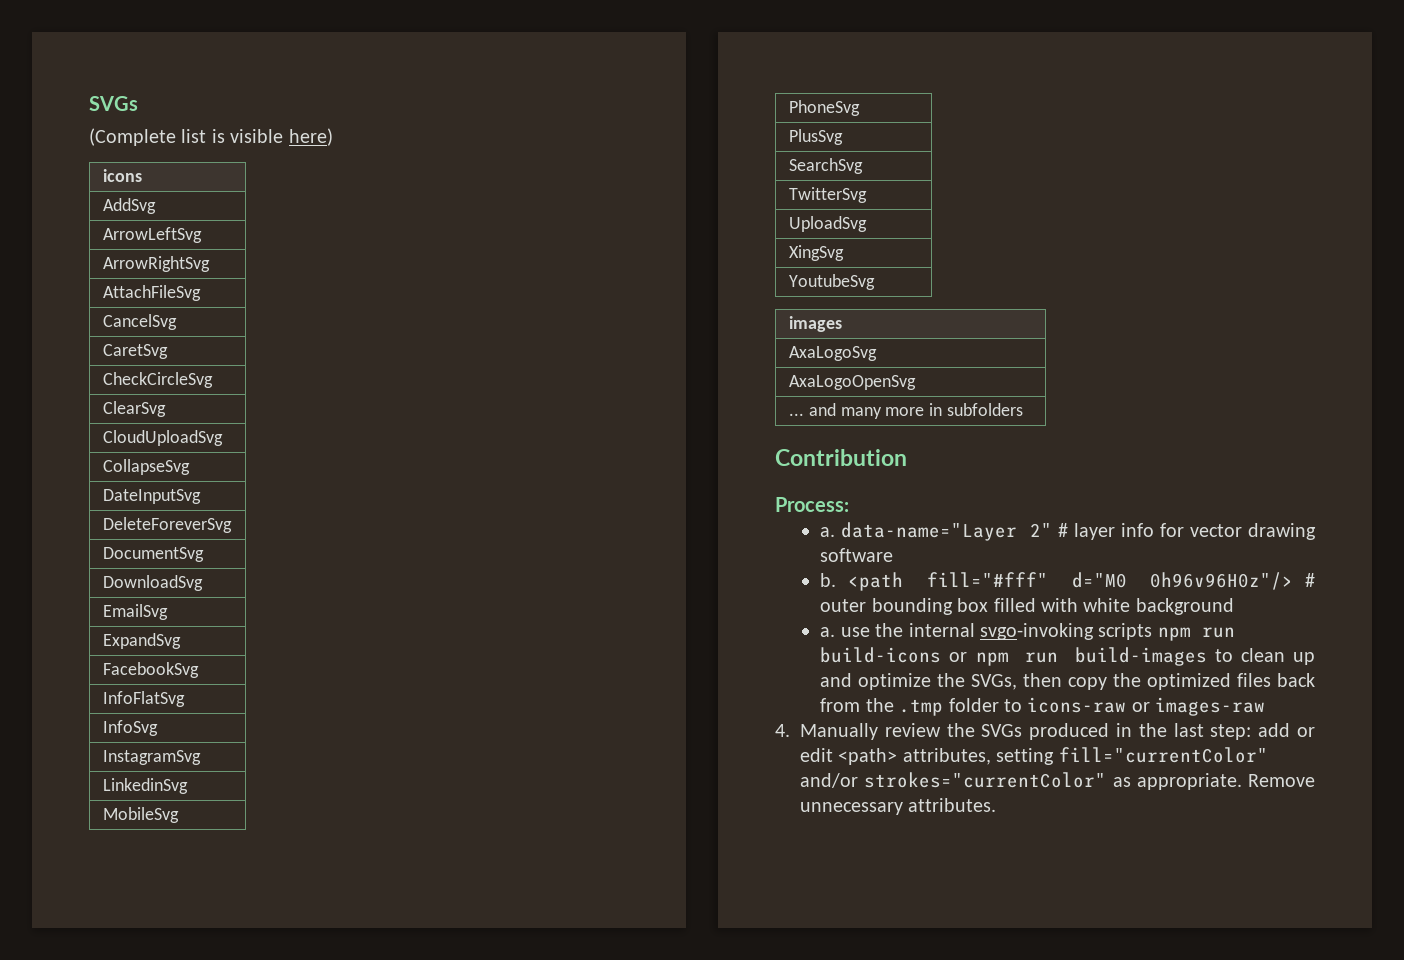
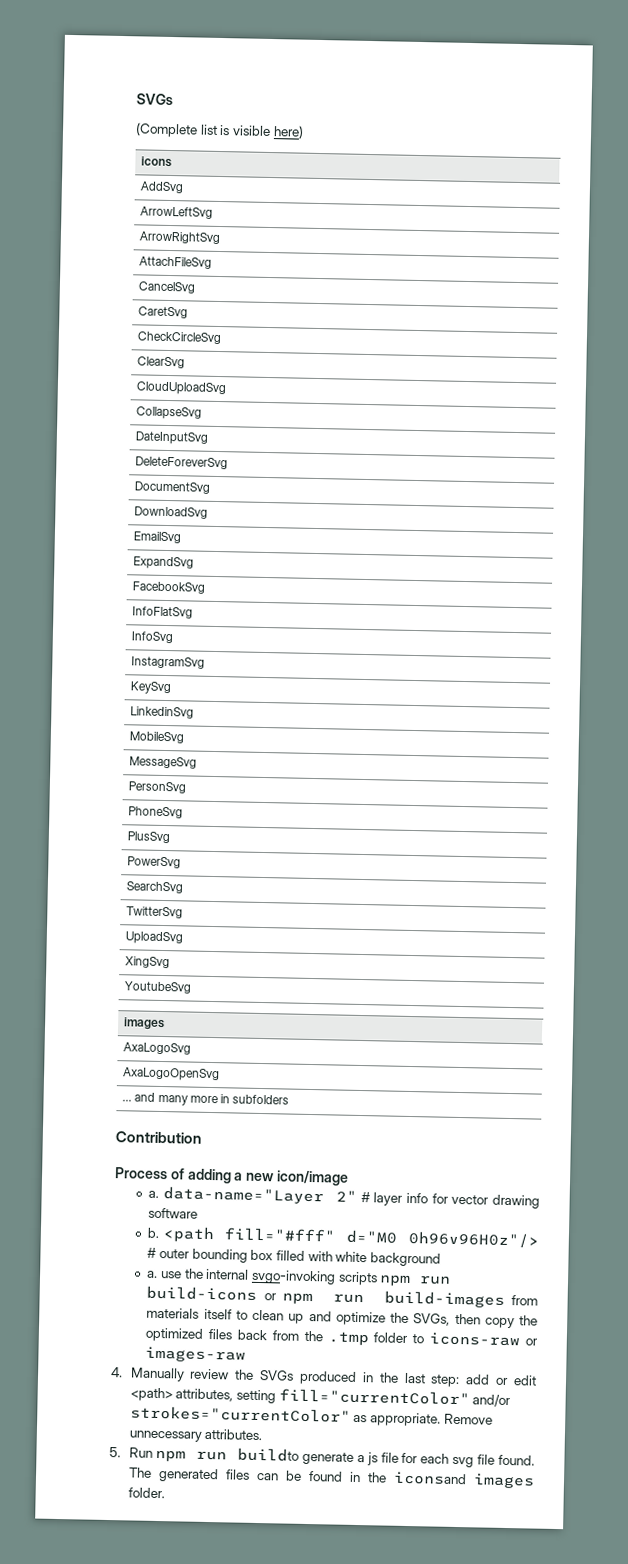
(201, 757) none -> [130,681,172,695] // KeySvg
(179, 815) none -> [129,756,198,769] [128,781,187,794] // MessageSvg // PersonSvg
(843, 137) none -> [127,856,182,869] // PowerSvg
[775,497,849,512] Process: -> [115,1167,349,1186] Process of adding a new icon/image
(1207, 656) none -> [511,1295,538,1306] [146,1307,232,1320] from materials itself
(997, 805) none -> [109,1447,535,1468] [128,1467,535,1489] [127,1487,165,1499] // 5. Run npm run buildto generate a js file for each svg file found. The generated files can be found in the iconsand images folder.

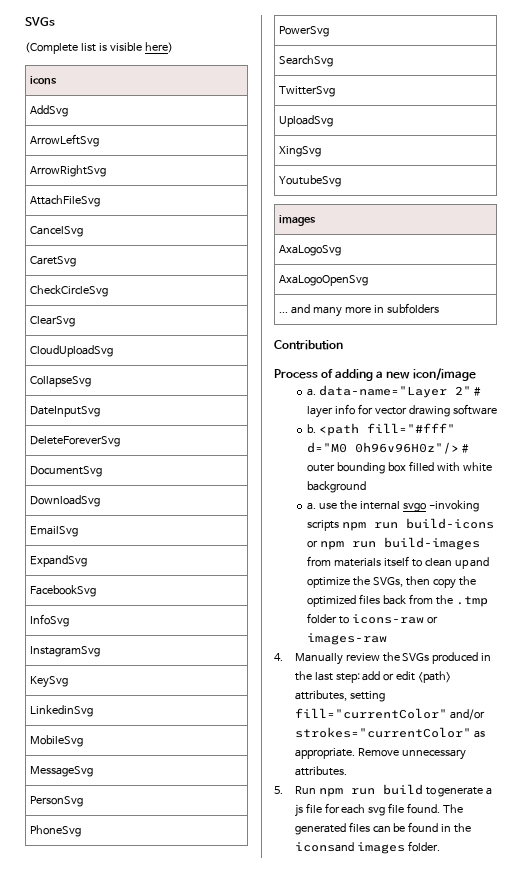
[132,606,194,619] // InfoFlatSvg -> (97, 591) none
[127,831,171,844] // PlusSvg -> (82, 831) none
[251,1269,337,1285] svgo-invoking -> [402,500,479,512] svgo -invoking
[236,1447,299,1462] buildto -> [382,784,436,795] build to

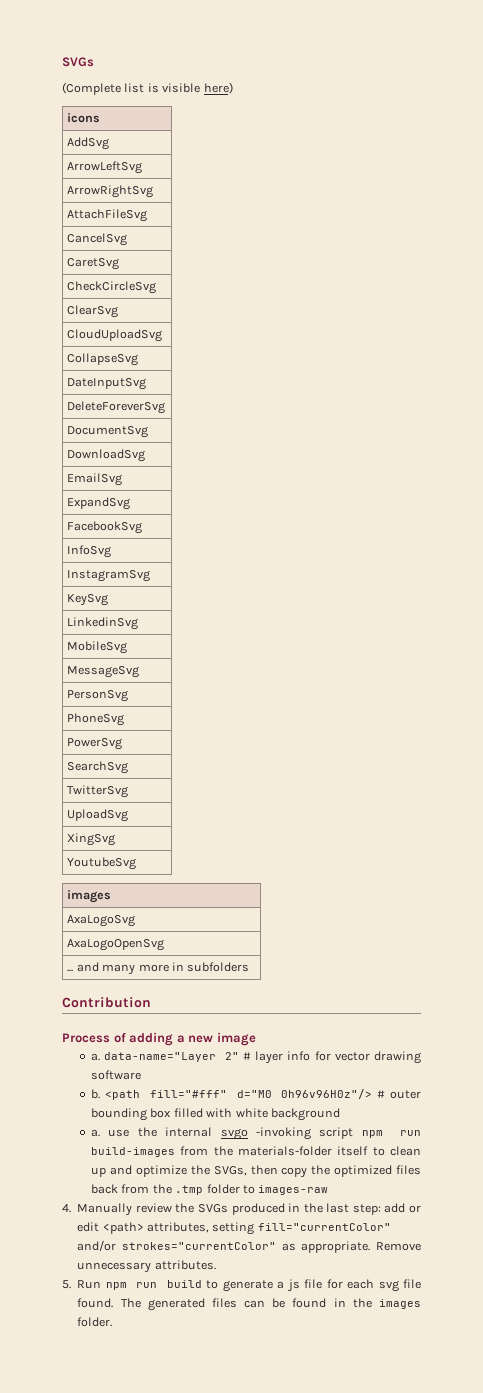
[412,368,476,381] icon/image -> [216,1032,256,1046] image
[306,518,494,531] [306,540,318,548] scripts npm run build-icons or -> [319,1127,354,1139] script
[333,558,381,567] materials -> [213,1146,333,1156] the materials-folder
[351,614,438,624] icons-raw or -> (255, 1189) none
[294,842,354,852] iconsand -> (372, 1303) none

